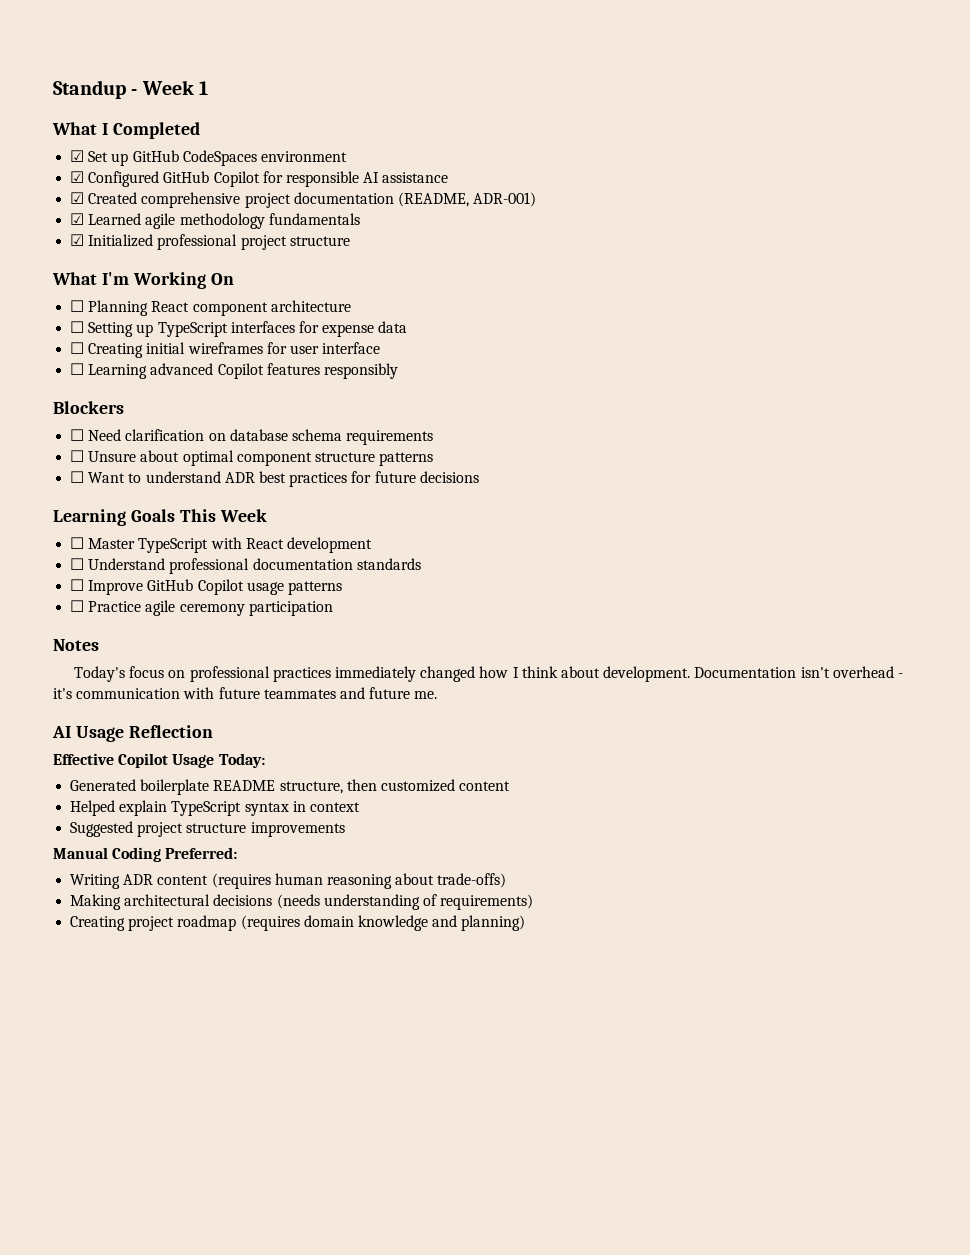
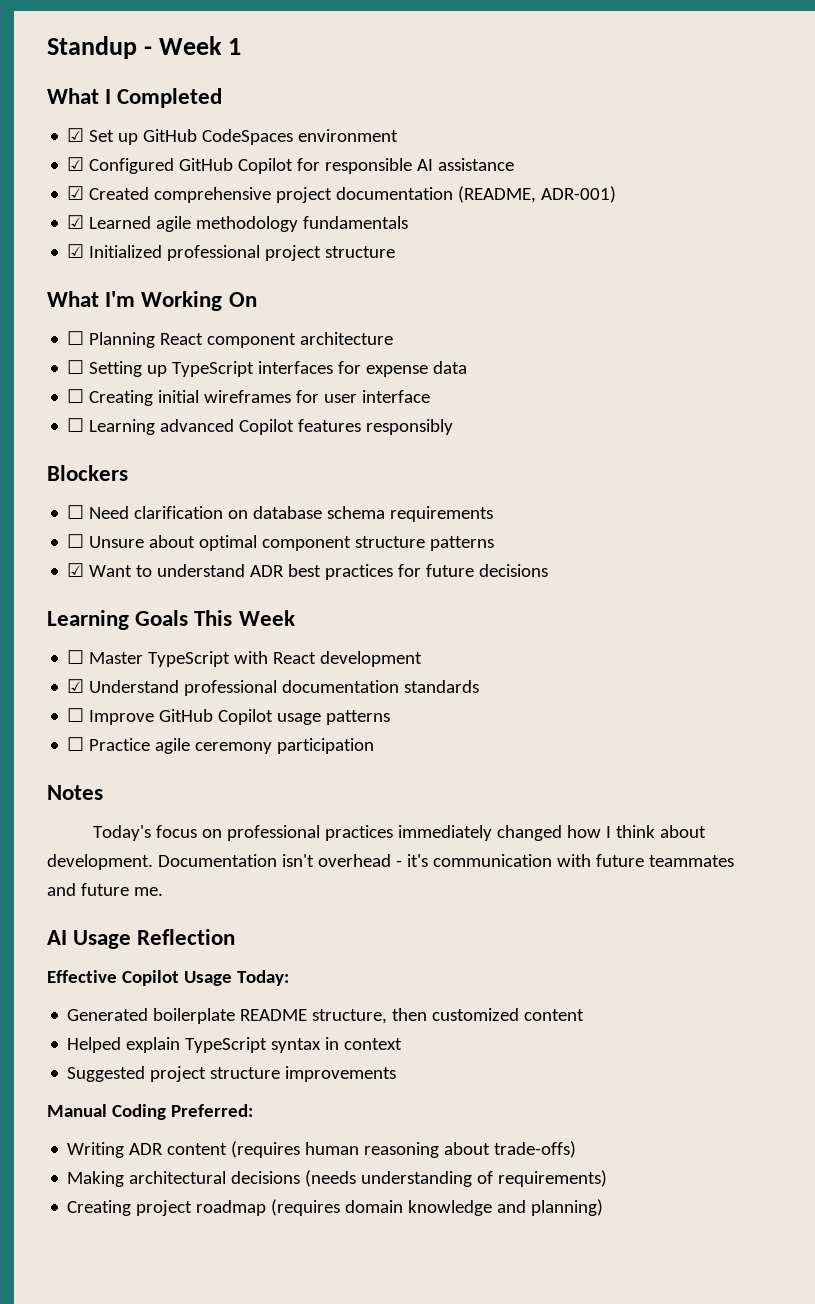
[70,471,85,483] ☐ -> [67,563,85,577] ☑
[70,558,85,570] ☐ -> [67,679,85,693] ☑

